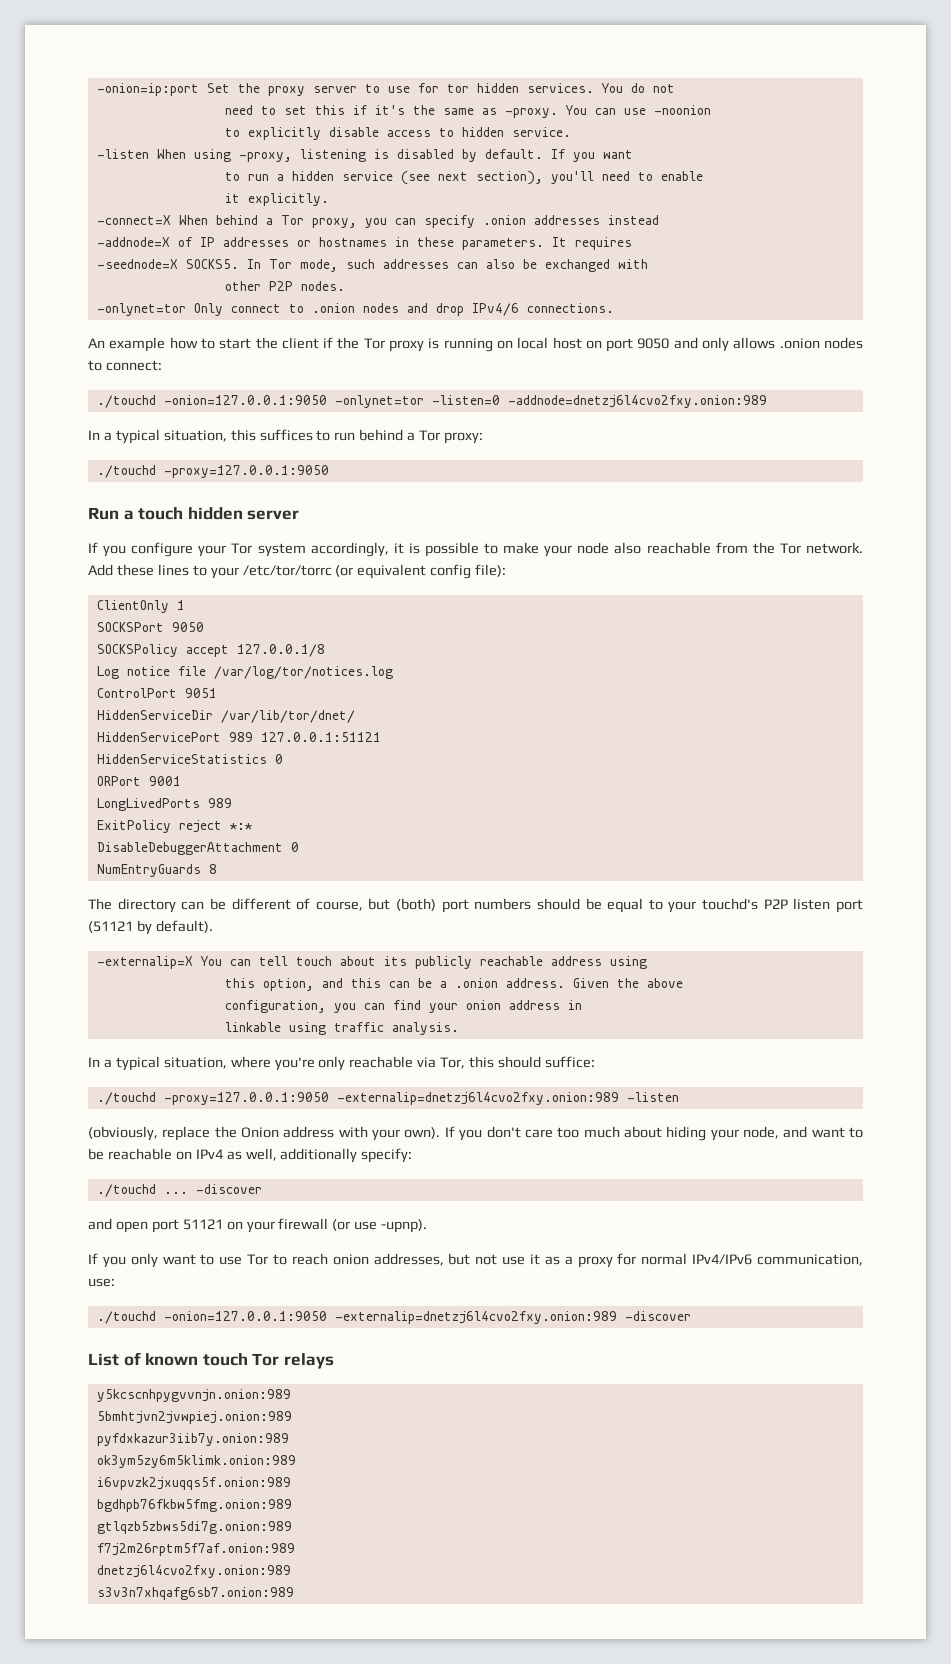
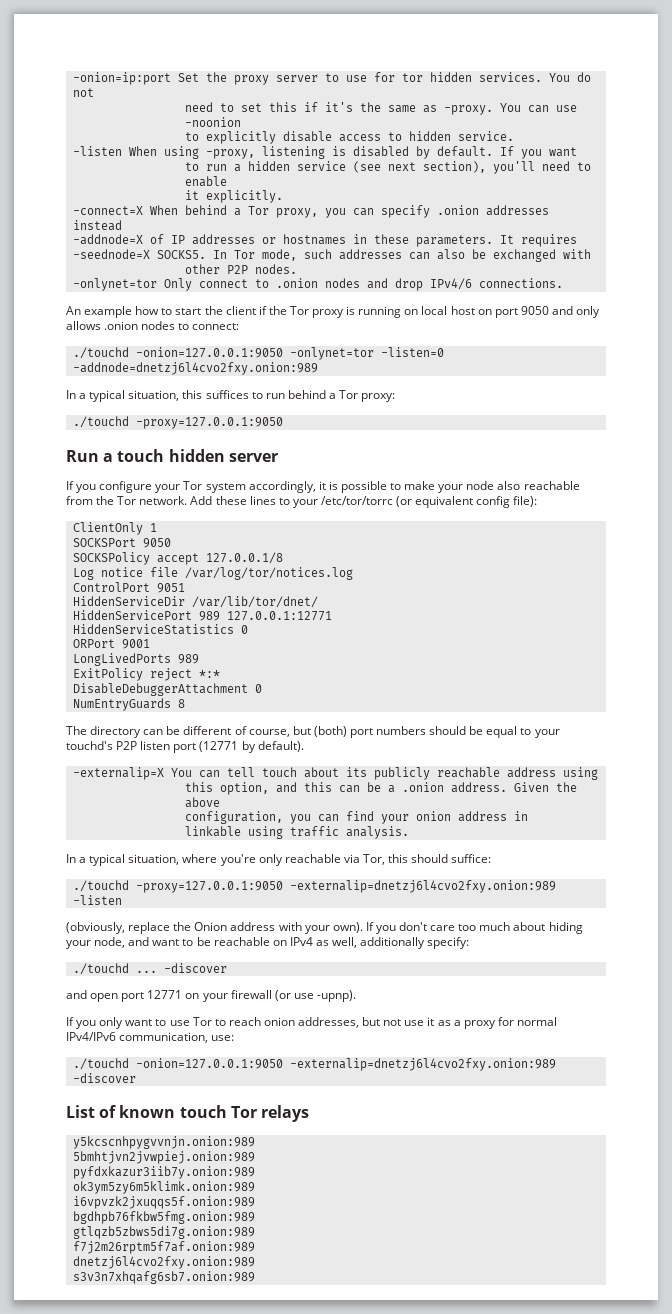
[260,732,381,742] 127.0.0.1:51121 -> [226,611,332,621] 127.0.0.1:12771
[88,921,133,933] (51121 -> [199,741,239,752] (12771
[182,1219,223,1230] 51121 -> [147,990,183,999] 12771

